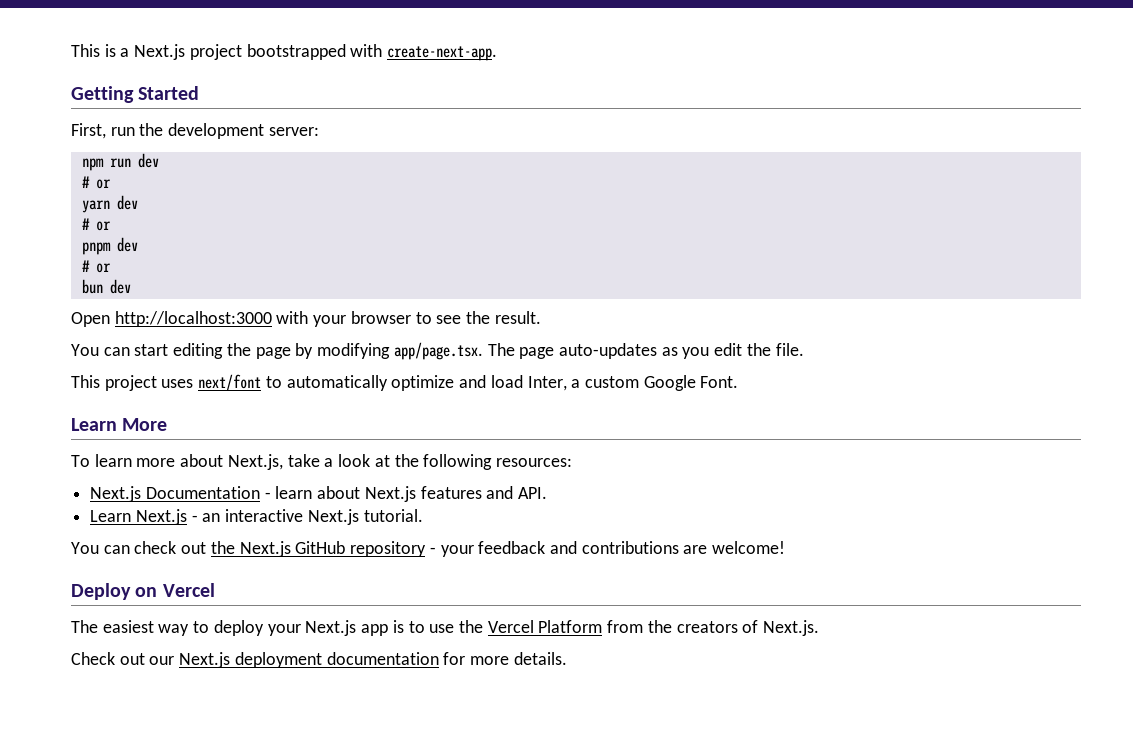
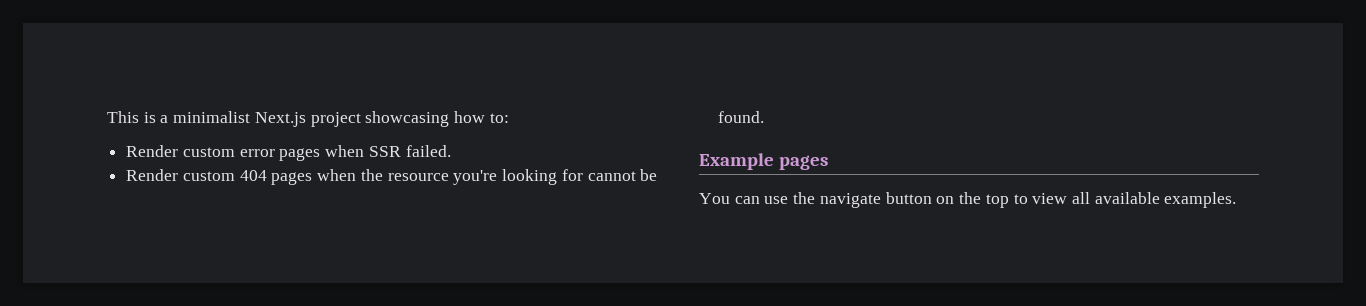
(130, 52) none -> [173,111,251,123] minimalist
[246,44,498,61] [71,86,200,103] [71,123,319,139] [81,153,159,171] [81,176,111,189] [81,195,138,213] [81,218,111,231] [81,237,138,255] [81,260,111,273] [81,279,131,294] [71,311,541,327] [71,342,804,360] [71,374,739,391] [71,418,168,431] [71,454,572,470] [90,486,548,502] [90,509,423,525] [71,541,786,557] [71,583,215,600] [71,620,820,636] [71,652,567,668] bootstrapped with create-next-app. // Getting Started // First, run the development server: // npm run dev // # or // yarn dev // # or // pnpm dev // # or // bun dev // Open http://localhost:3000 with your browser to see the result. // You can start editing the page by modifying app/page.tsx. The page auto-updates as you edit the file. // This project uses next/font to automatically optimize and load Inter, a custom Google Font. // Learn More // To learn more about Next.js, take a look at the following resources: // Next.js Documentation - learn about Next.js features and API. // Learn Next.js - an interactive Next.js tutorial. // You can check out the Next.js GitHub repository - your feedback and contributions are welcome! // Deploy on Vercel // The easiest way to deploy your Next.js app is to use the Vercel Platform from the creators of Next.js. // Check out our Next.js deployment documentation for more details. -> [365,111,509,127] [126,145,451,161] [126,169,658,185] [718,111,765,123] [699,153,828,170] [699,192,1237,208] showcasing how to: // Render custom error pages when SSR failed. // Render custom 404 pages when the resource you're looking for cannot be found. // Example pages // You can use the navigate button on the top to view all available examples.

